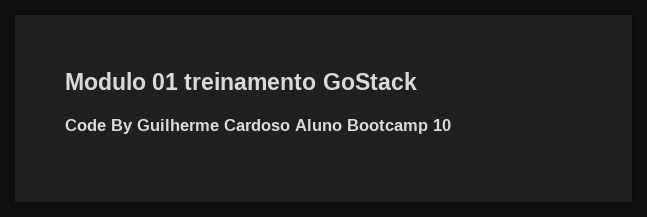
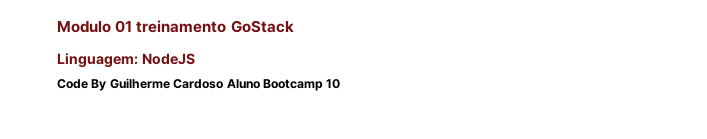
(417, 81) none -> [57,53,195,68] // Linguagem: NodeJS

